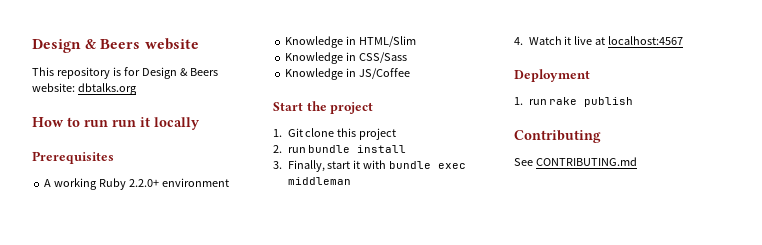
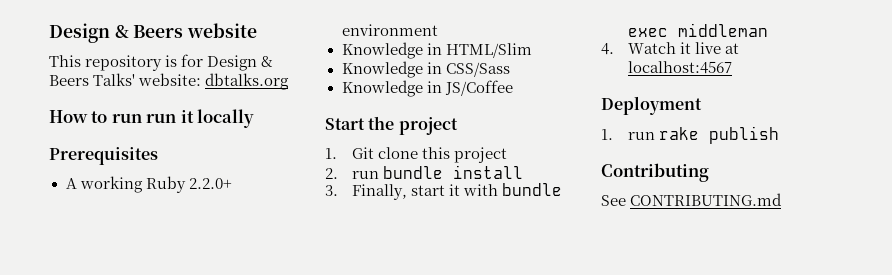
(218, 72) none -> [93,73,136,86] Talks'

